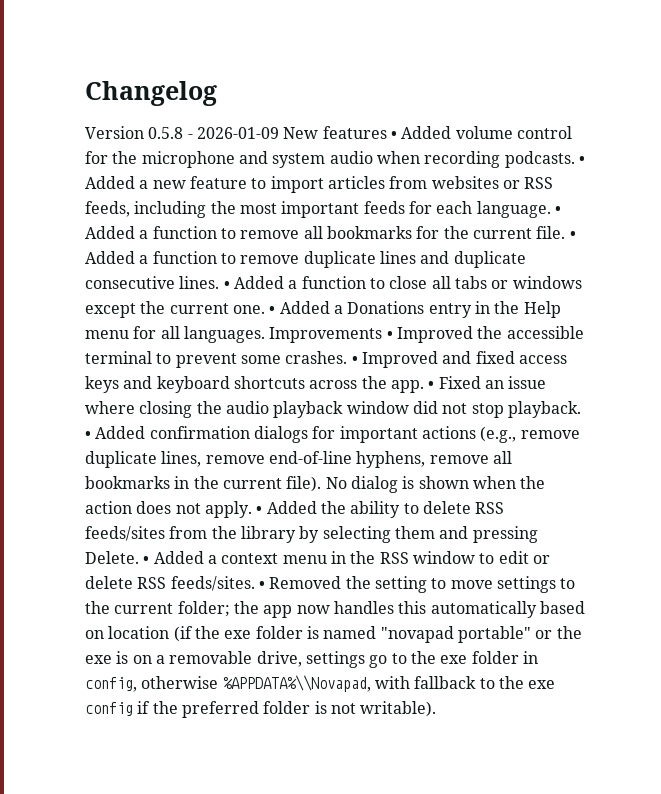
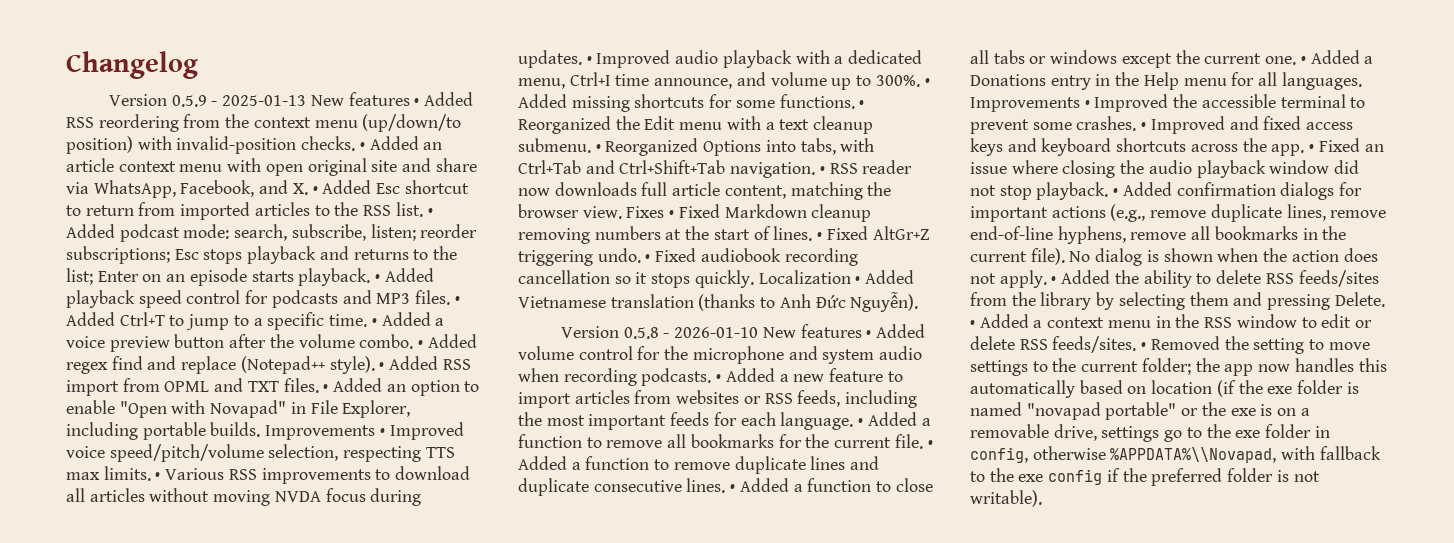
(217, 93) none -> [108,92,474,107] [66,114,462,132] [66,136,443,154] [66,158,477,176] [66,180,469,198] [66,202,433,220] [66,224,478,242] [66,246,458,264] [66,268,434,286] [66,290,460,308] [66,312,445,330] [66,334,477,352] [66,356,471,374] [66,378,480,396] [66,400,411,418] [66,422,464,440] [66,444,455,462] [66,466,471,484] [66,488,422,506] [518,50,923,68] [518,72,930,90] [518,94,865,112] [518,116,874,134] [518,138,875,156] [518,160,913,178] [518,182,892,200] [518,204,872,222] [518,226,930,244] [518,248,858,266] [518,270,915,288] [518,291,919,312] // Version 0.5.9 - 2025-01-13 New features • Added RSS reordering from the context menu (up/down/to position) with invalid-position checks. • Added an article context menu with open original site and share via WhatsApp, Facebook, and X. • Added Esc shortcut to return from imported articles to the RSS list. • Added podcast mode: search, subscribe, listen; reorder subscriptions; Esc stops playback and returns to the list; Enter on an episode starts playback. • Added playback speed control for podcasts and MP3 files. • Added Ctrl+T to jump to a specific time. • Added a voice preview button after the volume combo. • Added regex find and replace (Notepad++ style). • Added RSS import from OPML and TXT files. • Added an option to enable "Open with Novapad" in File Explorer, including portable builds. Improvements • Improved voice speed/pitch/volume selection, respecting TTS max limits. • Various RSS improvements to download all articles without moving NVDA focus during updates. • Improved audio playback with a dedicated menu, Ctrl+I time announce, and volume up to 300%. • Added missing shortcuts for some functions. • Reorganized the Edit menu with a text cleanup submenu. • Reorganized Options into tabs, with Ctrl+Tab and Ctrl+Shift+Tab navigation. • RSS reader now downloads full article content, matching the browser view. Fixes • Fixed Markdown cleanup removing numbers at the start of lines. • Fixed AltGr+Z triggering undo. • Fixed audiobook recording cancellation so it stops quickly. Localization • Added Vietnamese translation (thanks to Anh Đức Nguyễn).
[196,127,279,139] 2026-01-09 -> [674,327,759,338] 2026-01-10

